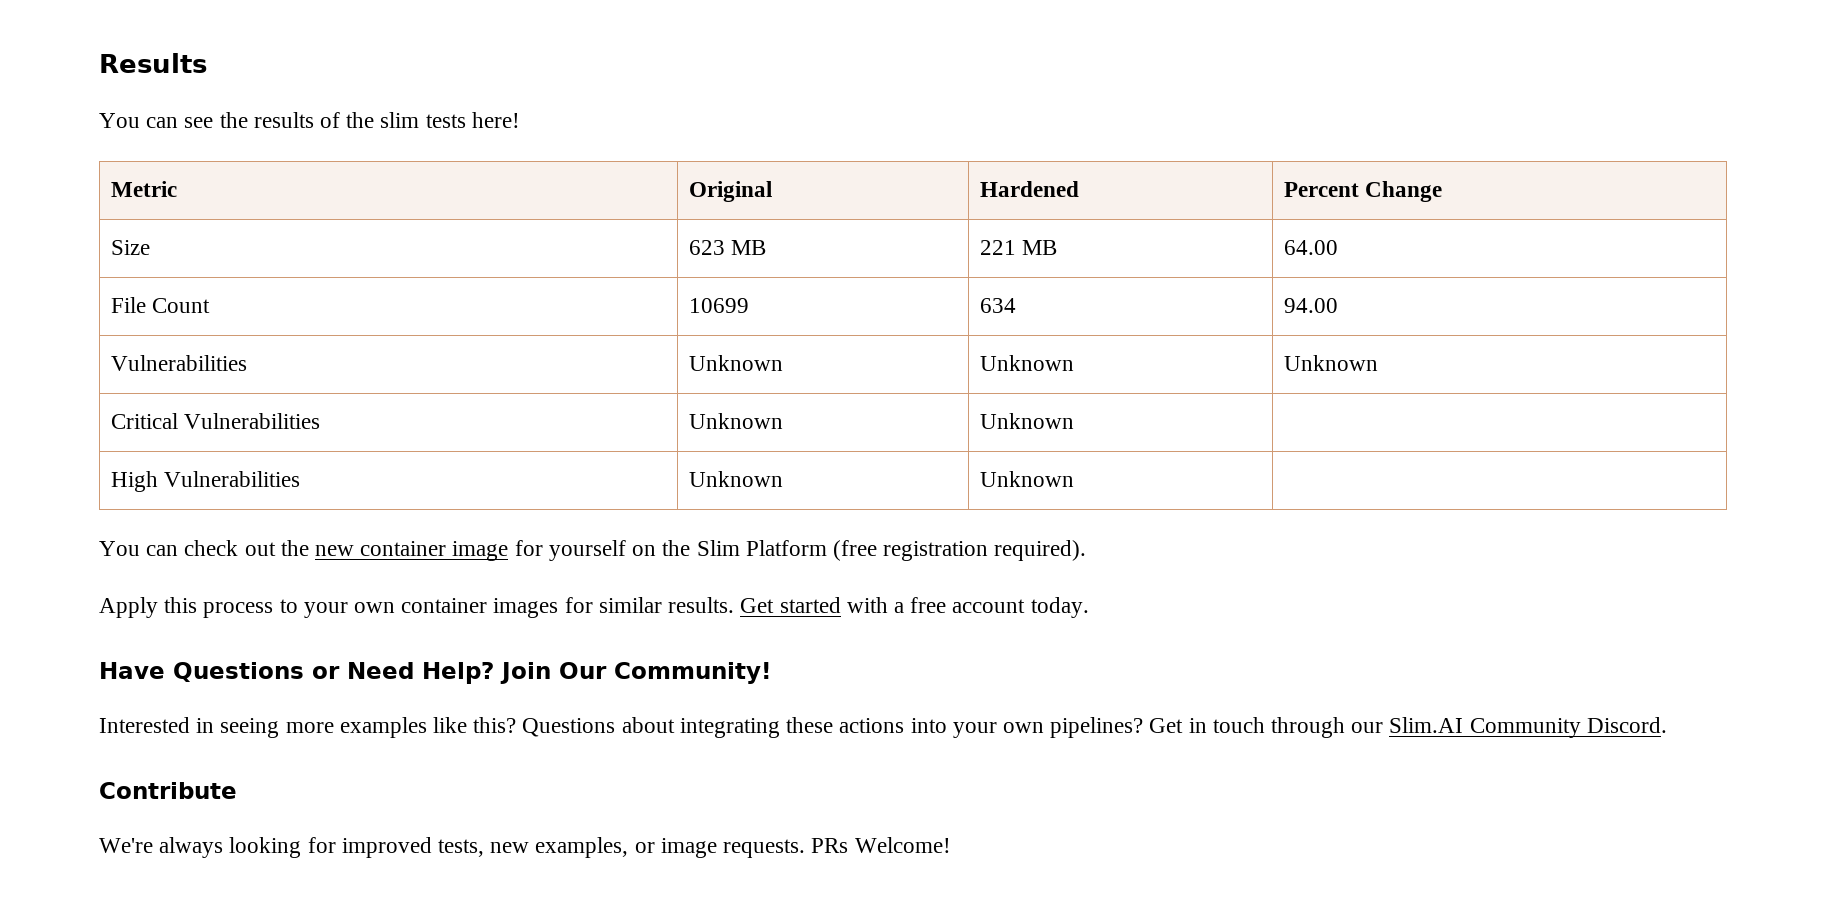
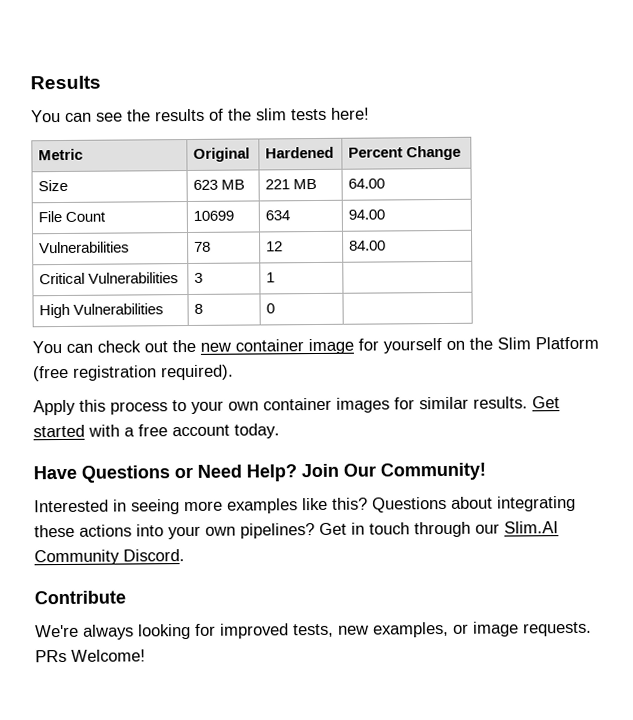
[688,355,783,371] [979,355,1074,371] [1283,355,1378,371] Unknown | Unknown | Unknown -> [194,241,212,252] [266,241,284,252] [349,240,387,251] 78 | 12 | 84.00
[688,413,783,429] [979,413,1074,429] Unknown | Unknown -> [194,272,204,283] [266,272,276,283] 3 | 1
[688,471,783,487] [979,471,1074,487] Unknown | Unknown -> [194,303,204,314] [266,303,276,314] 8 | 0

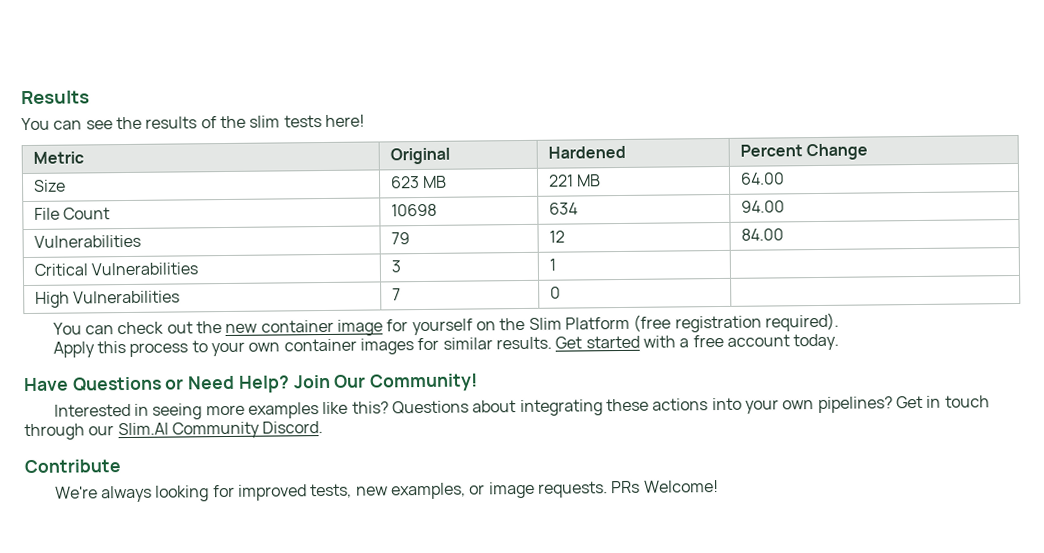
[193,210,235,221] 10699 -> [390,203,437,217] 10698
[194,241,212,252] 78 -> [390,232,410,245] 79
[194,303,204,314] 8 -> [391,288,401,301] 7

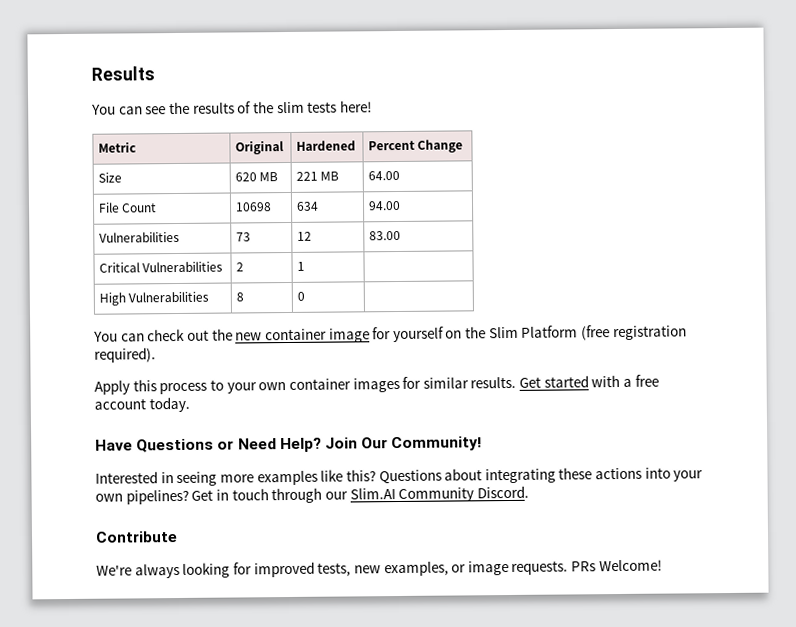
[389,176,420,189] 623 -> [235,172,258,182] 620
[390,232,410,245] 79 -> [236,232,252,242] 73
[740,228,784,241] 84.00 -> [369,230,402,241] 83.00
[390,260,401,273] 3 -> [236,262,245,272] 2
[391,288,401,301] 7 -> [236,292,245,302] 8

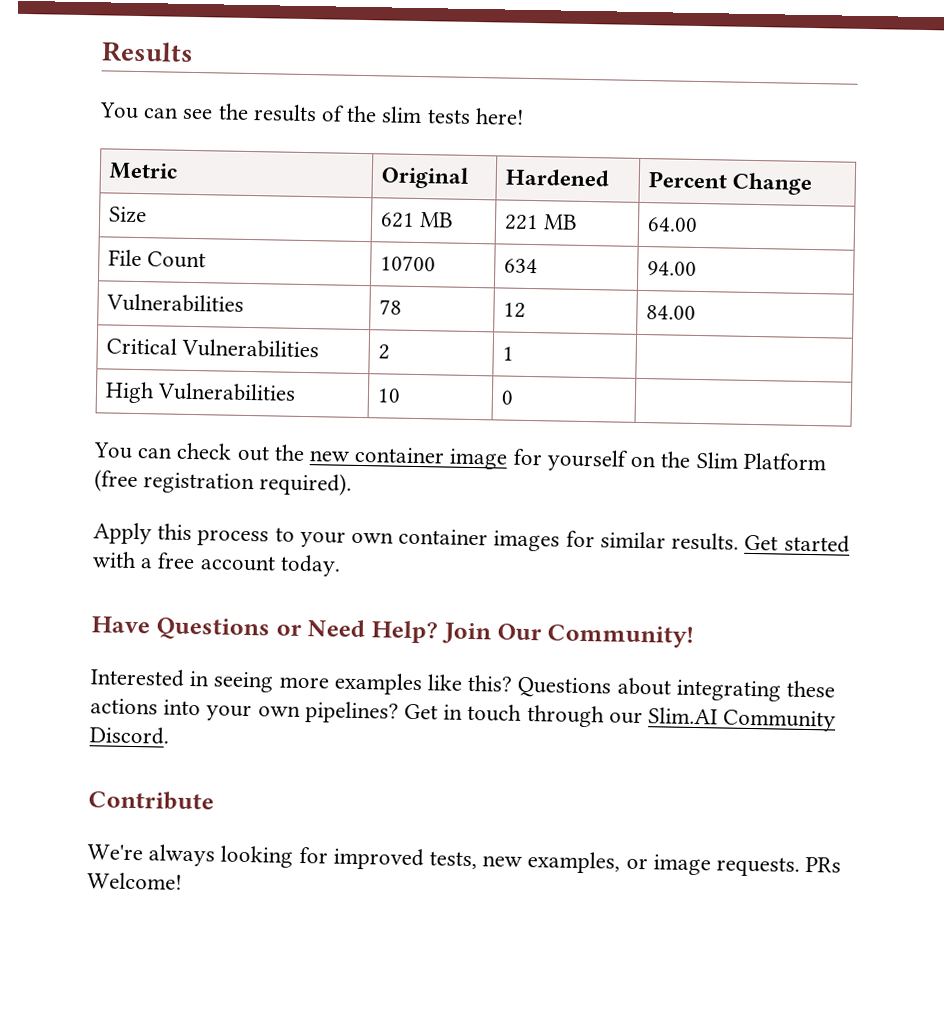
[235,172,258,182] 620 -> [379,212,415,228] 621
[235,202,273,212] 10698 -> [379,255,436,272] 10700
[236,232,252,242] 73 -> [378,299,402,315] 78
[369,230,402,241] 83.00 -> [645,305,696,320] 84.00
[236,292,245,302] 8 -> [376,388,401,403] 10

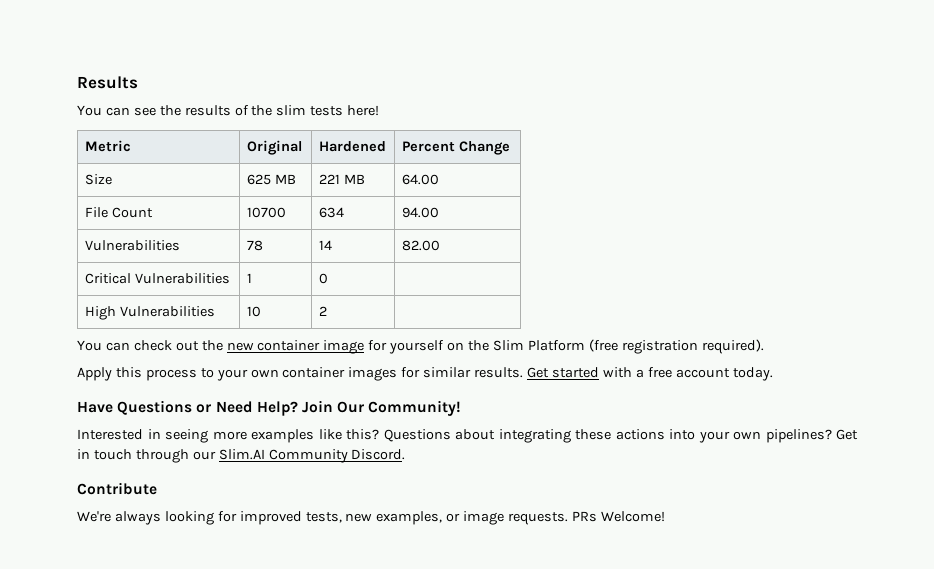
[379,212,415,228] 621 -> [246,174,271,185] 625
[502,302,526,318] [645,305,696,320] 12 | 84.00 -> [318,240,332,250] [401,240,440,251] 14 | 82.00
[377,344,390,360] [501,346,514,361] 2 | 1 -> [246,273,252,283] [318,273,328,284] 1 | 0
[500,390,514,405] 0 -> [318,306,327,316] 2

